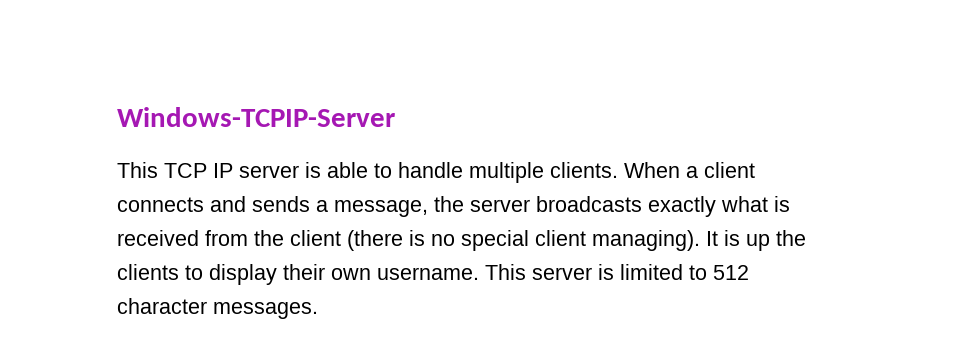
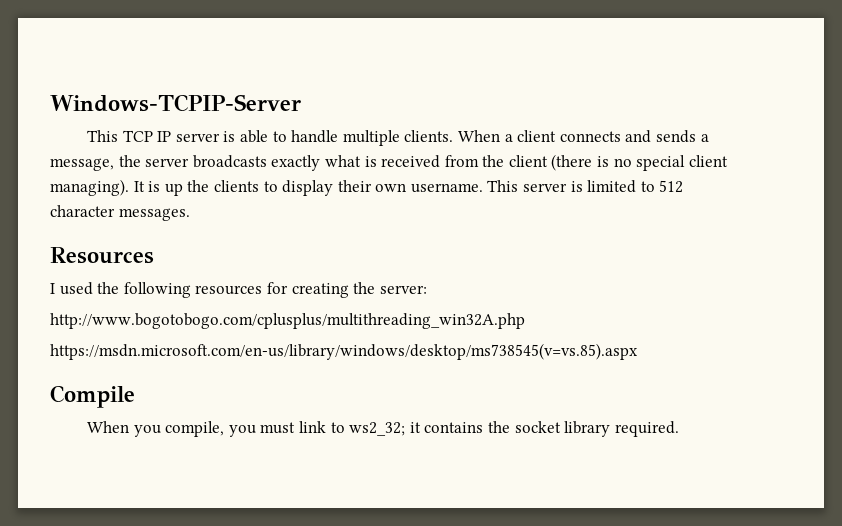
(318, 310) none -> [50,247,154,264] [50,282,427,298] [50,313,525,329] [50,343,638,360] [50,385,135,408] [87,421,679,437] // Resources // I used the following resources for creating the server: // http://www.bogotobogo.com/cplusplus/multithreading_win32A.php // https://msdn.microsoft.com/en-us/library/windows/desktop/ms738545(v=vs.85).aspx // Compile // When you compile, you must link to ws2_32; it contains the socket library required.

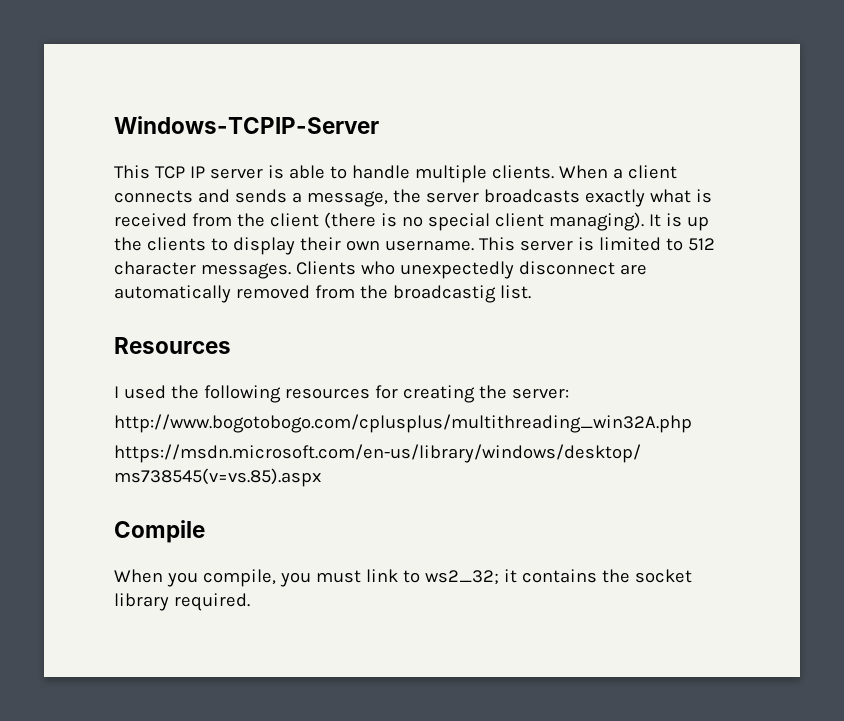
(190, 214) none -> [295,261,647,279] [114,285,531,303] Clients who unexpectedly disconnect are automatically removed from the broadcastig list.

